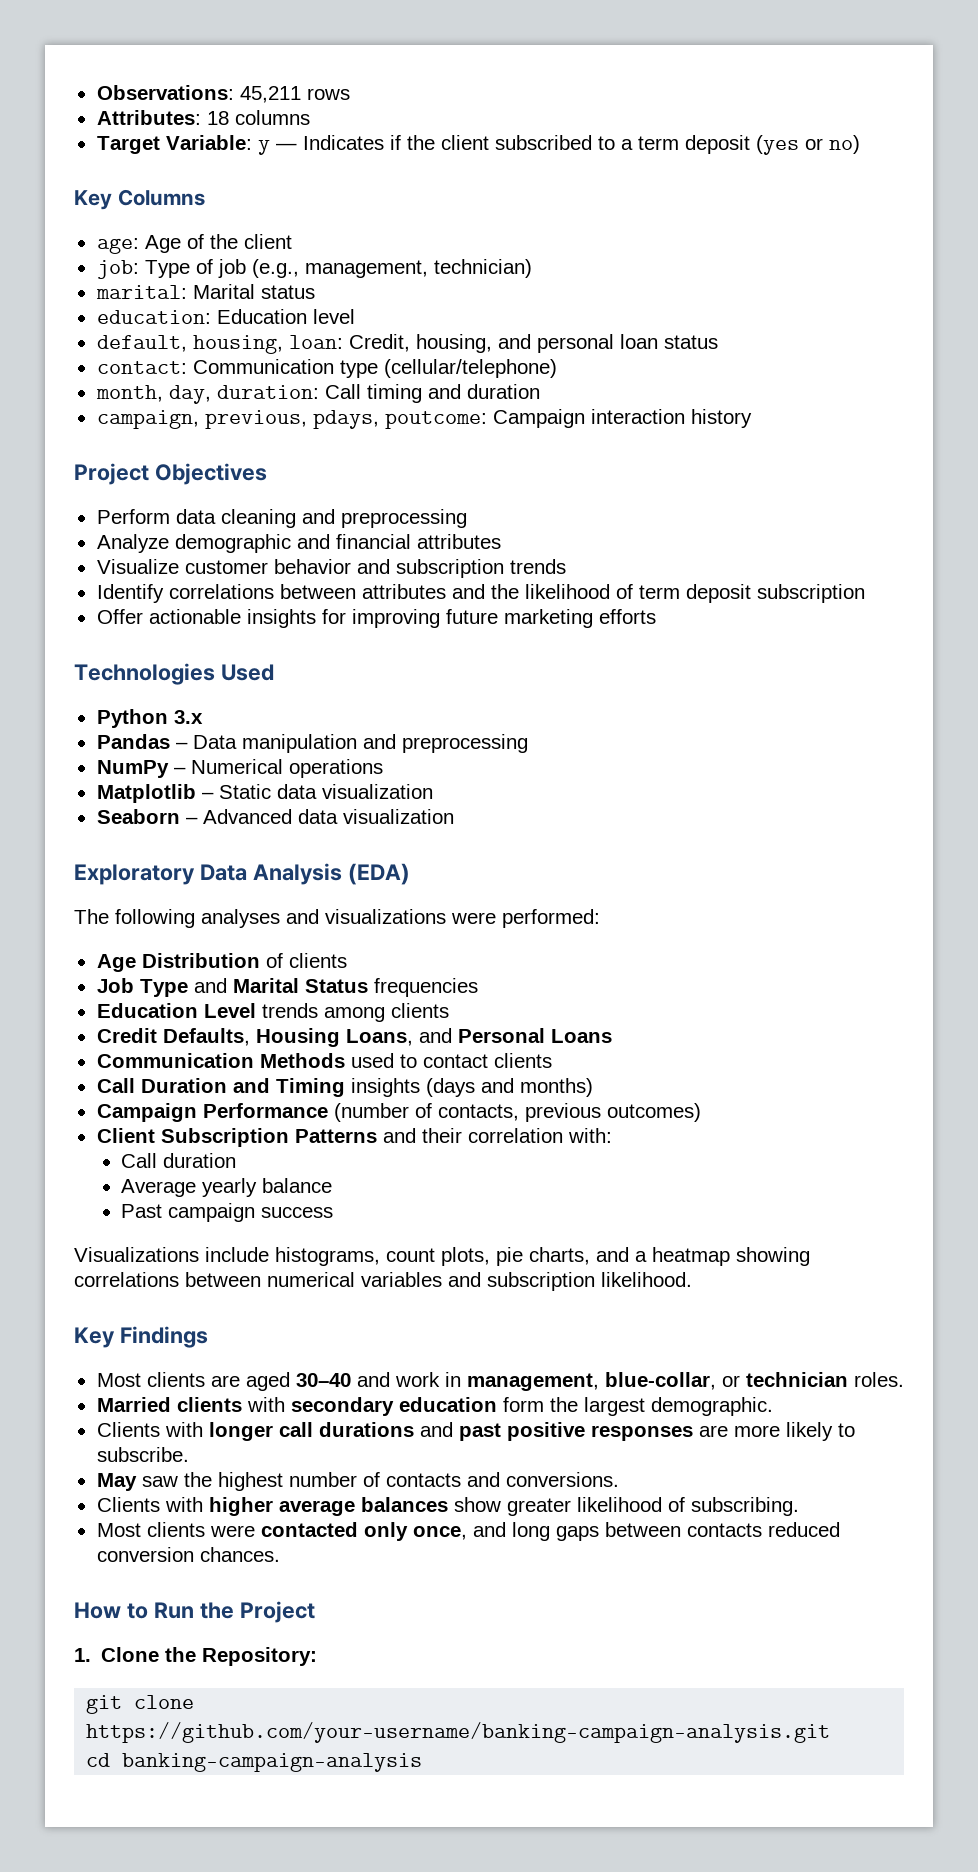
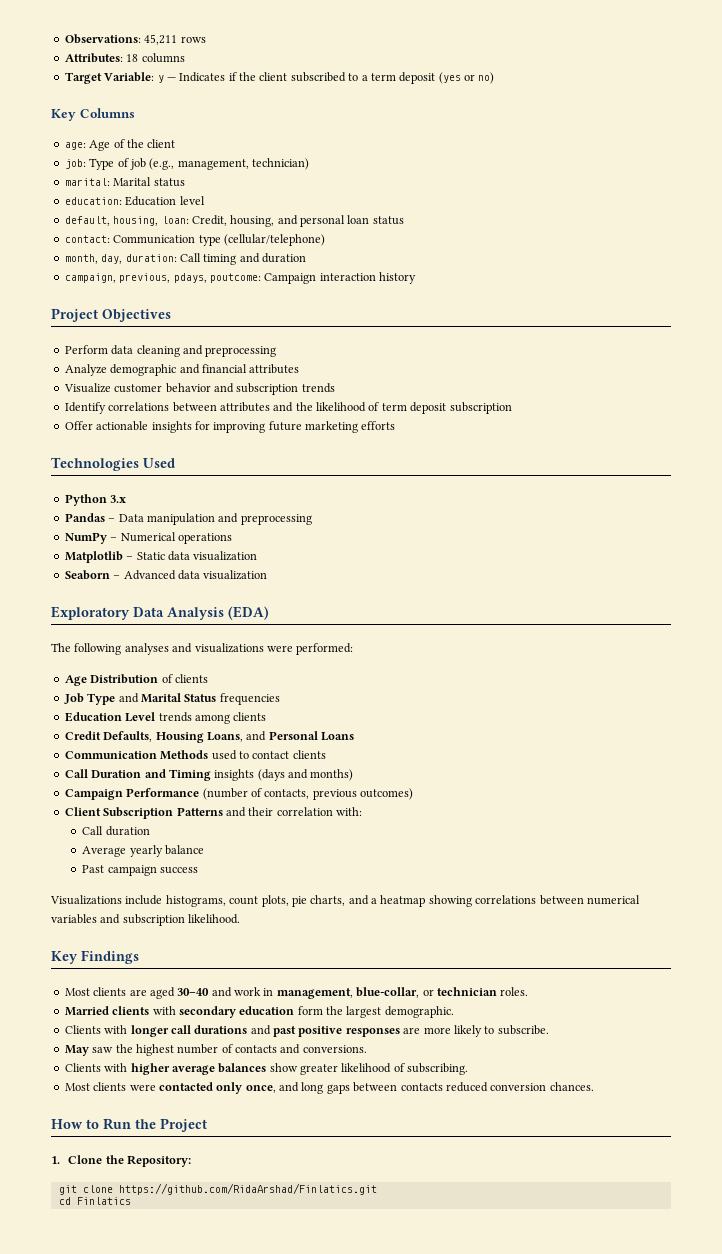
[86,1722,831,1743] https://github.com/your-username/banking-campaign-analysis.git -> [118,1183,377,1195] https://github.com/RidaArshad/Finlatics.git
[122,1753,423,1772] banking-campaign-analysis -> [76,1197,131,1205] Finlatics

